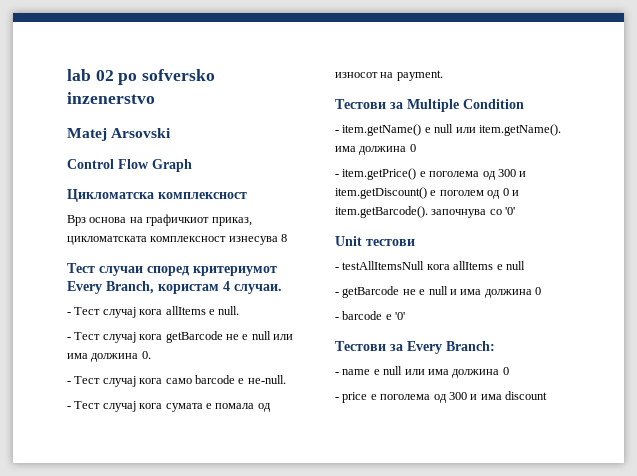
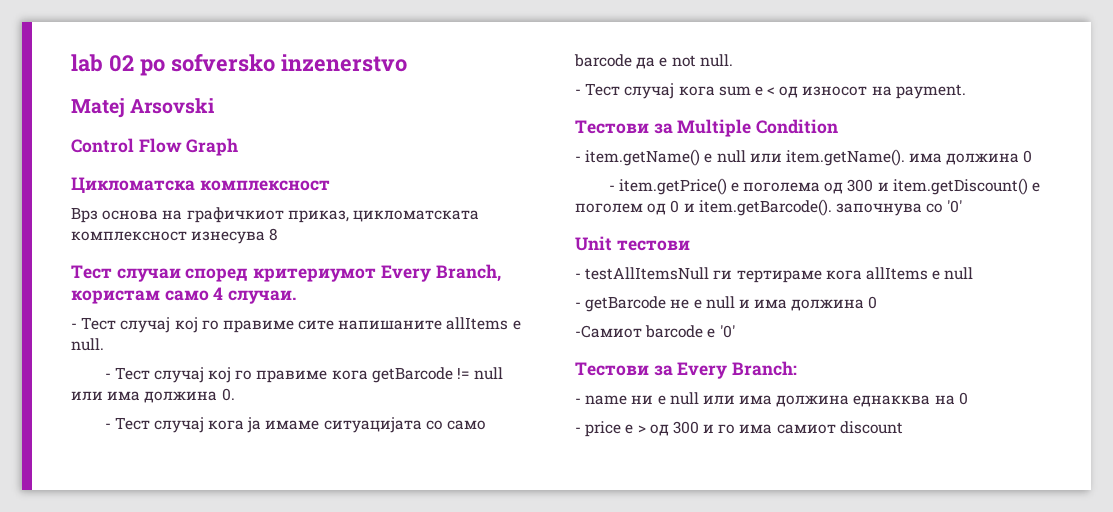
(219, 289) none -> [164,290,209,301] само
[139,309,163,315] кога -> [174,317,443,333] кој го правиме сите напишаните
[139,331,249,343] кога getBarcode не е -> [208,367,470,383] кој го правиме кога getBarcode !=
[165,375,286,384] [67,401,255,412] само barcode е не-null. // - Тест случај кога сумата е помала -> [247,417,486,433] [574,54,733,69] [575,83,776,99] ja имаме ситуацијата со само barcode да е not null. // - Тест случај кога sum е <
(425, 265) none -> [713,270,822,283] ги тертираме
[335,317,339,320] - -> [575,325,642,338] -Самиот
[373,366,500,378] е null или има должина -> [631,392,955,407] ни е null или има должина еднакква на
[380,392,502,403] поголема од 300 и има -> [637,421,836,436] > од 300 и го има самиот

